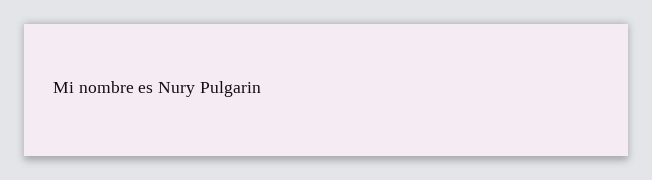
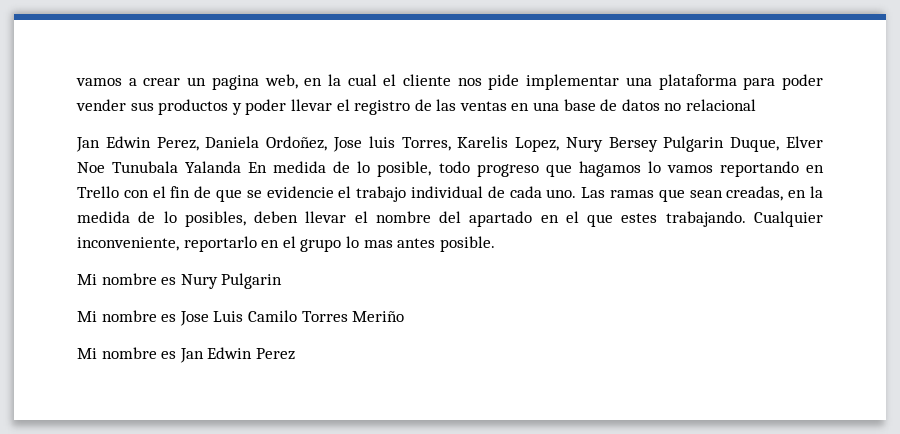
(53, 87) none -> [76,74,823,90] [76,99,757,115] [76,136,824,152] [77,161,825,177] [77,186,823,202] [77,211,823,227] [77,236,495,252] vamos a crear un pagina web, en la cual el cliente nos pide implementar una plataforma para poder vender sus productos y poder llevar el registro de las ventas en una base de datos no relacional // Jan Edwin Perez, Daniela Ordoñez, Jose luis Torres, Karelis Lopez, Nury Bersey Pulgarin Duque, Elver Noe Tunubala Yalanda En medida de lo posible, todo progreso que hagamos lo vamos reportando en Trello con el fin de que se evidencie el trabajo individual de cada uno. Las ramas que sean creadas, en la medida de lo posibles, deben llevar el nombre del apartado en el que estes trabajando. Cualquier inconveniente, reportarlo en el grupo lo mas antes posible. //
(261, 89) none -> [77,310,405,326] [77,347,295,363] // Mi nombre es Jose Luis Camilo Torres Meriño // Mi nombre es Jan Edwin Perez

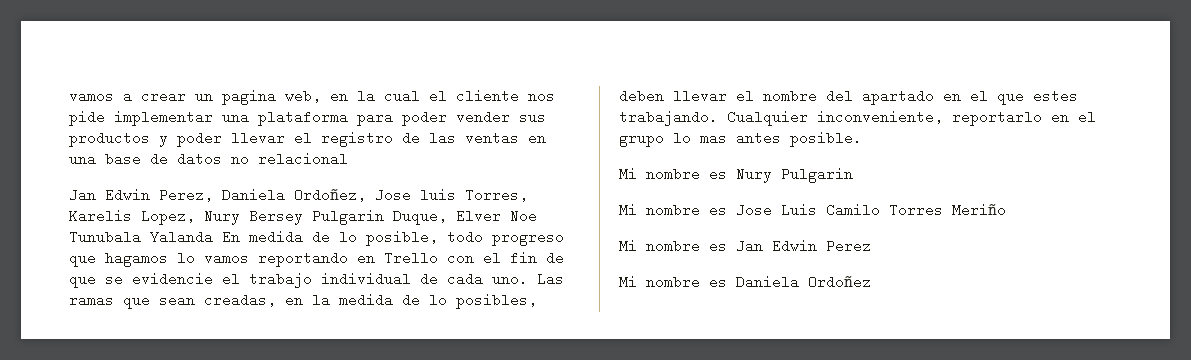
(295, 354) none -> [619,275,871,289] // Mi nombre es Daniela Ordoñez

